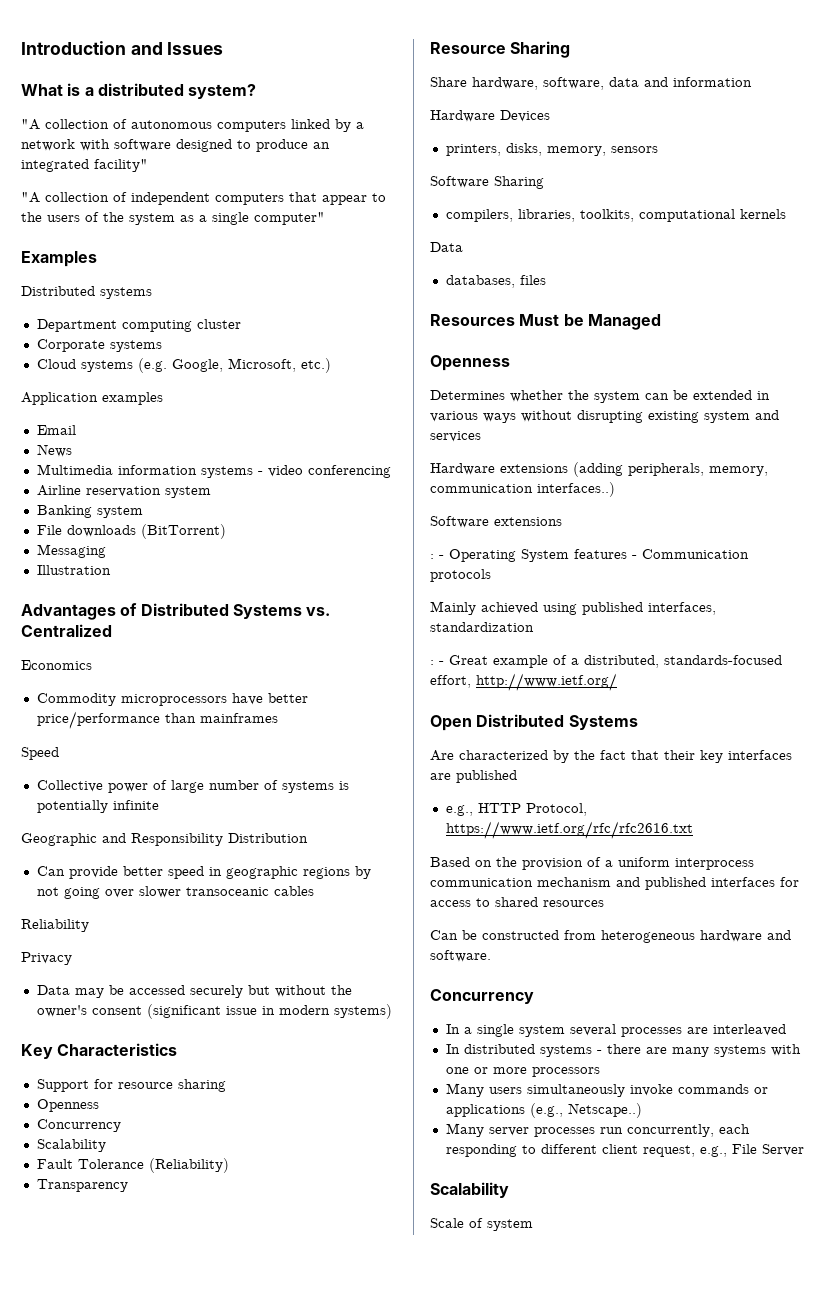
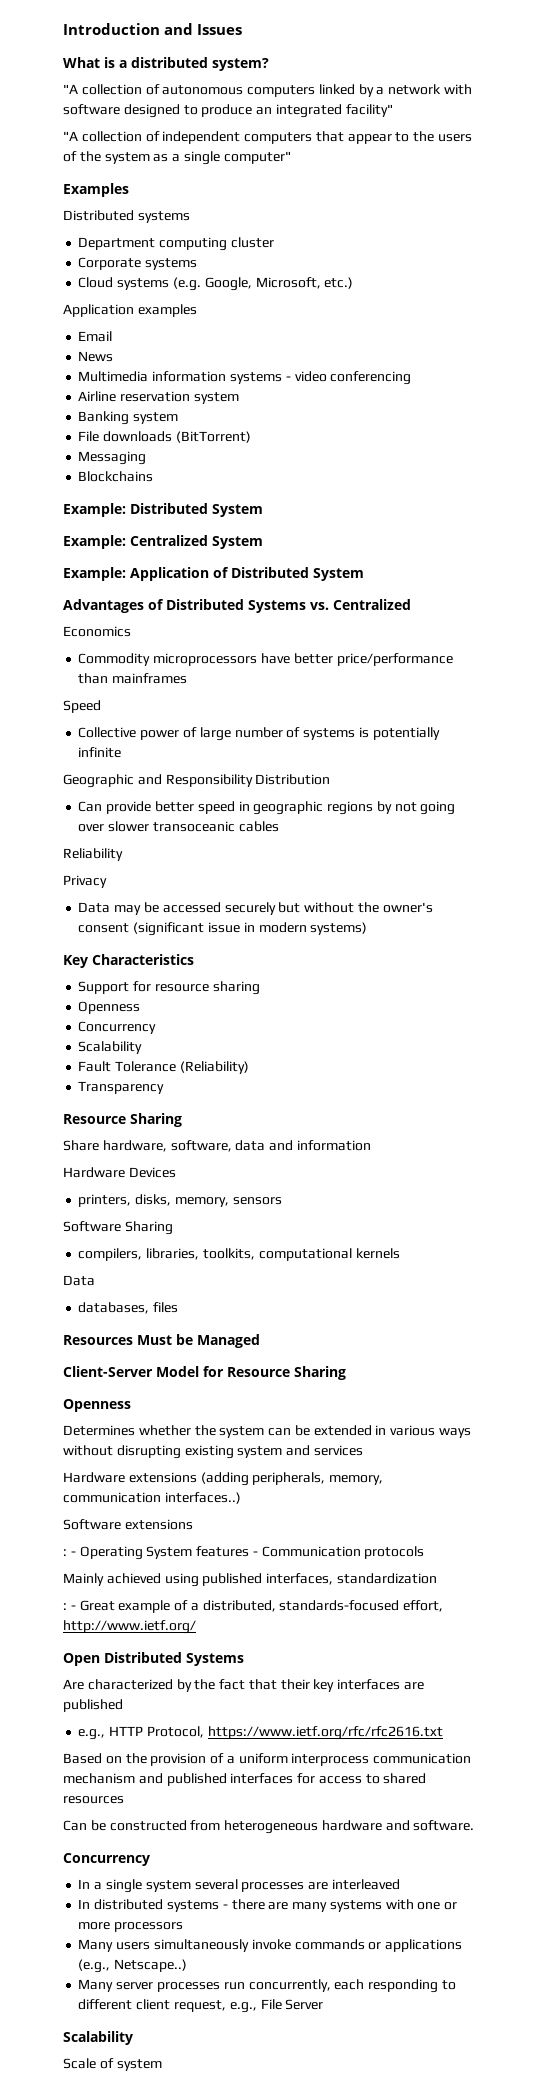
[36,565,111,575] Illustration -> [78,471,154,482] [63,503,263,517] [63,535,263,549] [63,567,364,581] Blockchains // Example: Distributed System // Example: Centralized System // Example: Application of Distributed System
(661, 322) none -> [63,1366,346,1380] // Client-Server Model for Resource Sharing

